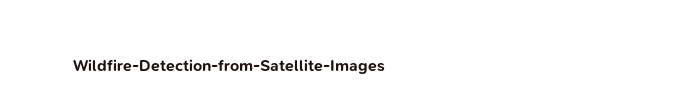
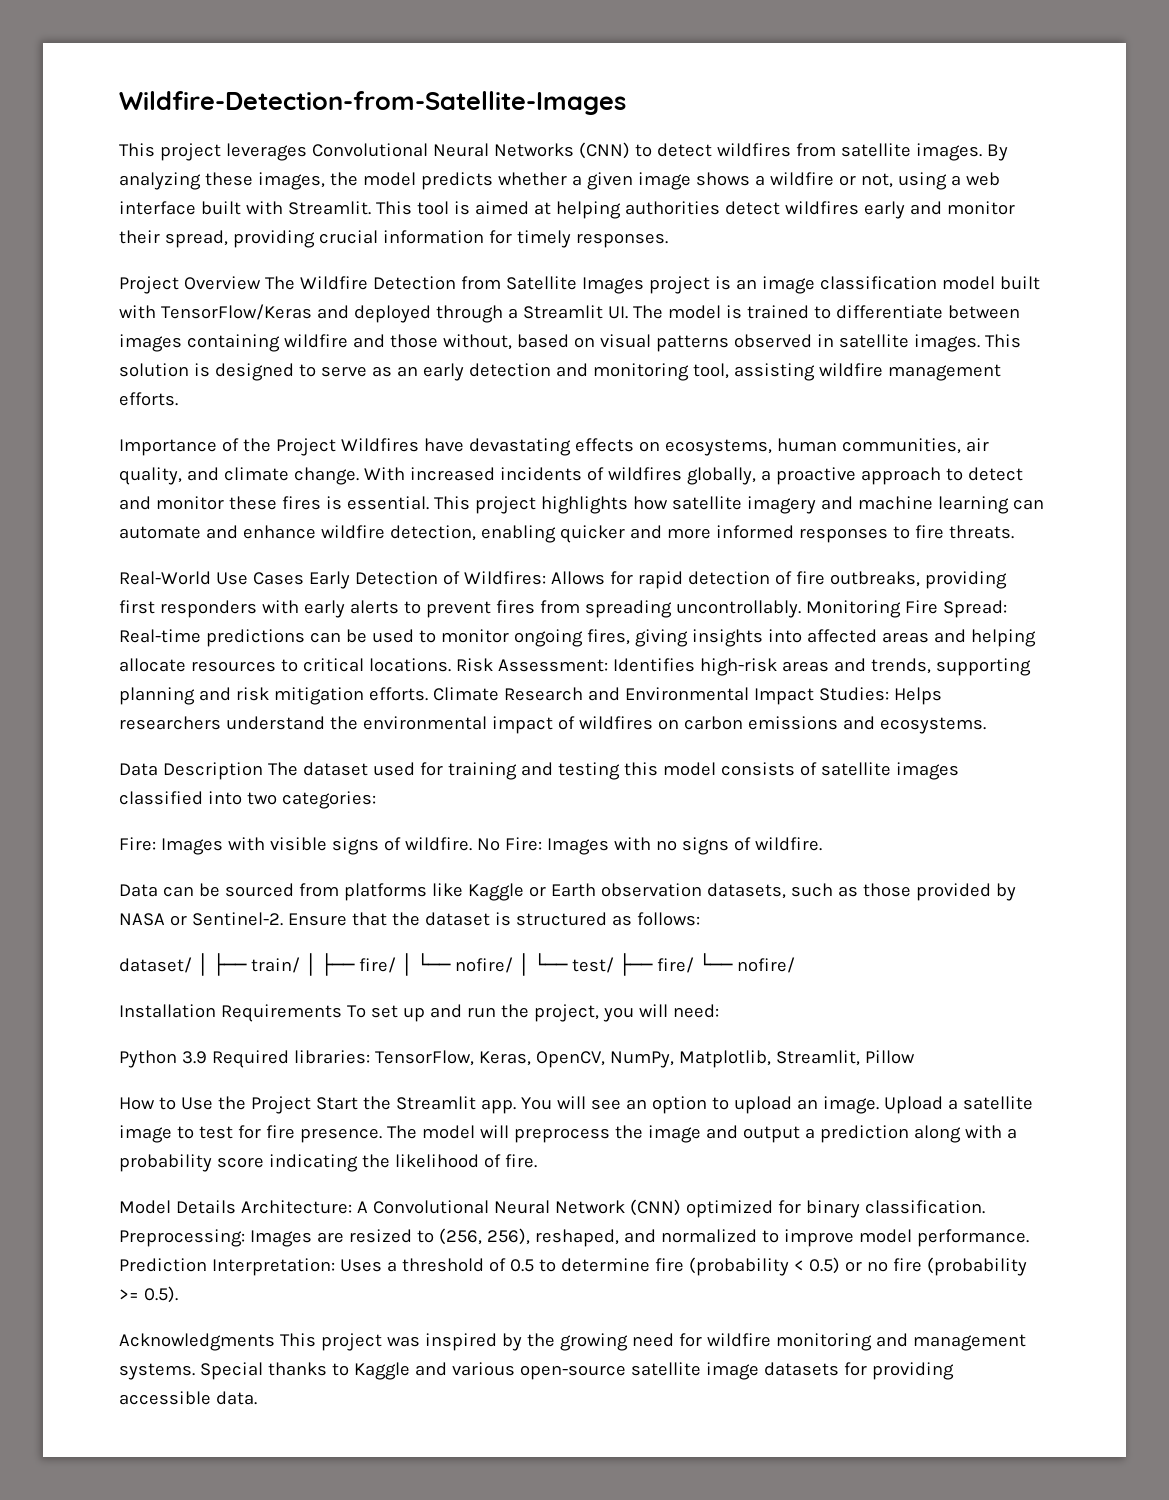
(385, 66) none -> [119,142,1008,161] [119,172,1000,190] [119,201,1015,219] [119,230,668,248] [119,276,1040,294] [119,304,1020,323] [119,334,1021,352] [119,363,1001,381] [119,392,178,406] [119,438,989,456] [119,467,1023,485] [119,496,1044,514] [119,525,1014,543] [119,571,1007,589] [119,600,1007,618] [119,629,1036,647] [119,658,1031,676] [119,687,942,705] [119,716,986,734] [119,762,959,780] [119,791,376,809] [119,837,822,855] [119,883,1016,901] [119,912,700,926] [119,953,795,976] [119,1004,719,1022] [119,1050,915,1068] [119,1096,1033,1114] [119,1125,1017,1143] [119,1154,537,1172] [119,1199,985,1218] [119,1228,1029,1247] [119,1257,1027,1276] [119,1286,178,1303] [119,1333,1026,1351] [119,1362,954,1380] [119,1391,257,1405] // This project leverages Convolutional Neural Networks (CNN) to detect wildfires from satellite images. By analyzing these images, the model predicts whether a given image shows a wildfire or not, using a web interface built with Streamlit. This tool is aimed at helping authorities detect wildfires early and monitor their spread, providing crucial information for timely responses. // Project Overview The Wildfire Detection from Satellite Images project is an image classification model built with TensorFlow/Keras and deployed through a Streamlit UI. The model is trained to differentiate between images containing wildfire and those without, based on visual patterns observed in satellite images. This solution is designed to serve as an early detection and monitoring tool, assisting wildfire management efforts. // Importance of the Project Wildfires have devastating effects on ecosystems, human communities, air quality, and climate change. With increased incidents of wildfires globally, a proactive approach to detect and monitor these fires is essential. This project highlights how satellite imagery and machine learning can automate and enhance wildfire detection, enabling quicker and more informed responses to fire threats. // Real-World Use Cases Early Detection of Wildfires: Allows for rapid detection of fire outbreaks, providing first responders with early alerts to prevent fires from spreading uncontrollably. Monitoring Fire Spread: Real-time predictions can be used to monitor ongoing fires, giving insights into affected areas and helping allocate resources to critical locations. Risk Assessment: Identifies high-risk areas and trends, supporting planning and risk mitigation efforts. Climate Research and Environmental Impact Studies: Helps researchers understand the environmental impact of wildfires on carbon emissions and ecosystems. // Data Description The dataset used for training and testing this model consists of satellite images classified into two categories: // Fire: Images with visible signs of wildfire. No Fire: Images with no signs of wildfire. // Data can be sourced from platforms like Kaggle or Earth observation datasets, such as those provided by NASA or Sentinel-2. Ensure that the dataset is structured as follows: // dataset/ │ ├── train/ │ ├── fire/ │ └── nofire/ │ └── test/ ├── fire/ └── nofire/ // Installation Requirements To set up and run the project, you will need: // Python 3.9 Required libraries: TensorFlow, Keras, OpenCV, NumPy, Matplotlib, Streamlit, Pillow // How to Use the Project Start the Streamlit app. You will see an option to upload an image. Upload a satellite image to test for fire presence. The model will preprocess the image and output a prediction along with a probability score indicating the likelihood of fire. // Model Details Architecture: A Convolutional Neural Network (CNN) optimized for binary classification. Preprocessing: Images are resized to (256, 256), reshaped, and normalized to improve model performance. Prediction Interpretation: Uses a threshold of 0.5 to determine fire (probability < 0.5) or no fire (probability >= 0.5). // Acknowledgments This project was inspired by the growing need for wildfire monitoring and management systems. Special thanks to Kaggle and various open-source satellite image datasets for providing accessible data.

